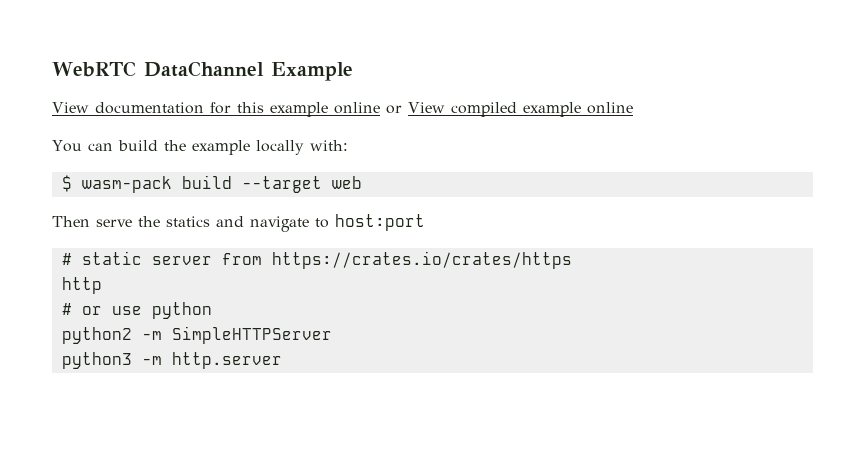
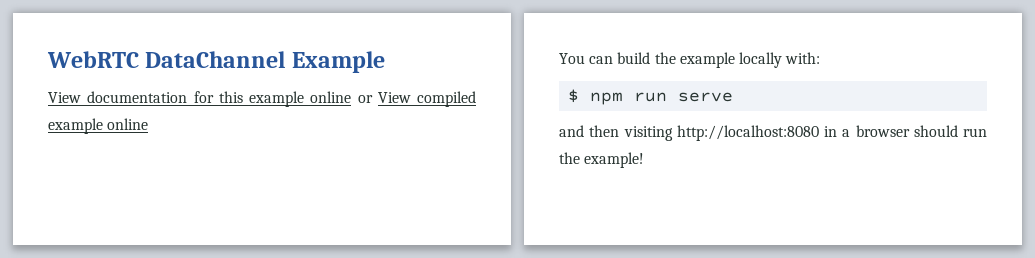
[81,175,362,193] [52,214,425,232] [61,251,572,269] [61,277,102,294] [61,302,212,319] [61,326,332,344] [61,352,282,369] wasm-pack build --target web // Then serve the statics and navigate to host:port // # static server from https://crates.io/crates/https // http // # or use python // python2 -m SimpleHTTPServer // python3 -m http.server -> [590,92,734,105] [559,125,987,141] [559,152,645,168] npm run serve // and then visiting http://localhost:8080 in a browser should run the example!

